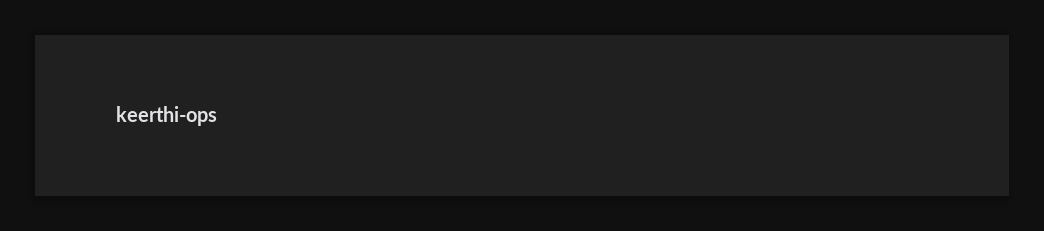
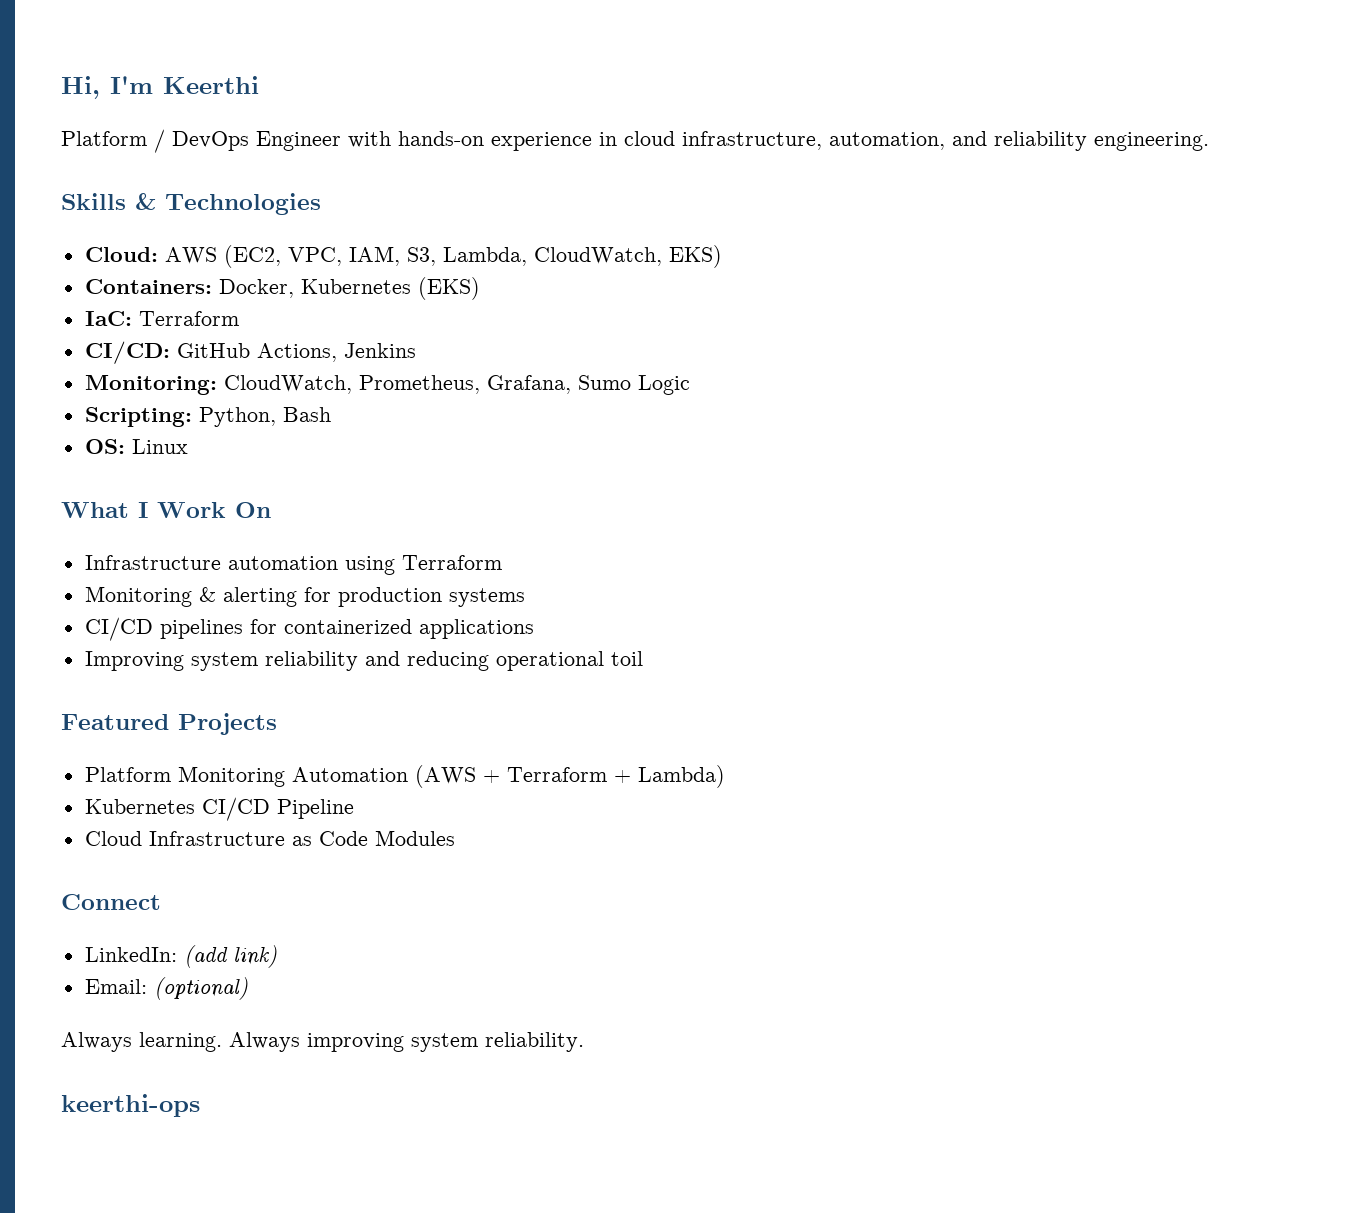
(116, 116) none -> [61,76,259,99] [61,129,1209,153] [61,193,321,215] [84,245,722,268] [84,277,480,300] [84,311,239,326] [84,341,416,364] [84,375,690,395] [84,407,331,427] [84,439,188,454] [61,502,271,518] [84,555,502,575] [84,586,525,607] [84,617,534,641] [84,651,643,671] [61,713,277,735] [84,765,725,788] [84,797,354,821] [84,830,455,846] [61,894,161,910] [84,945,277,968] [84,977,248,1000] [61,1032,584,1052] Hi, I'm Keerthi // Platform / DevOps Engineer with hands-on experience in cloud infrastructure, automation, and reliability engineering. // Skills & Technologies // Cloud: AWS (EC2, VPC, IAM, S3, Lambda, CloudWatch, EKS) // Containers: Docker, Kubernetes (EKS) // IaC: Terraform // CI/CD: GitHub Actions, Jenkins // Monitoring: CloudWatch, Prometheus, Grafana, Sumo Logic // Scripting: Python, Bash // OS: Linux // What I Work On // Infrastructure automation using Terraform // Monitoring & alerting for production systems // CI/CD pipelines for containerized applications // Improving system reliability and reducing operational toil // Featured Projects // Platform Monitoring Automation (AWS + Terraform + Lambda) // Kubernetes CI/CD Pipeline // Cloud Infrastructure as Code Modules // Connect // LinkedIn: (add link) // Email: (optional) // Always learning. Always improving system reliability. //

